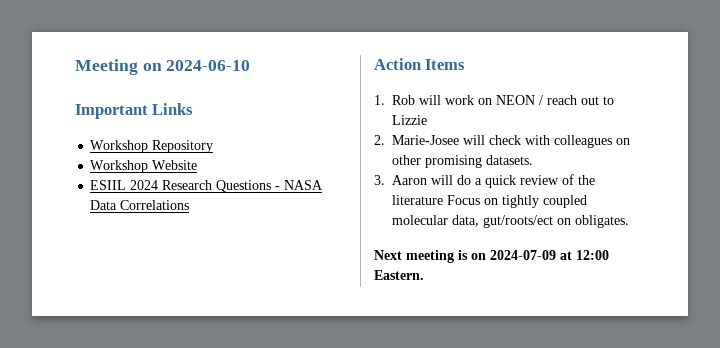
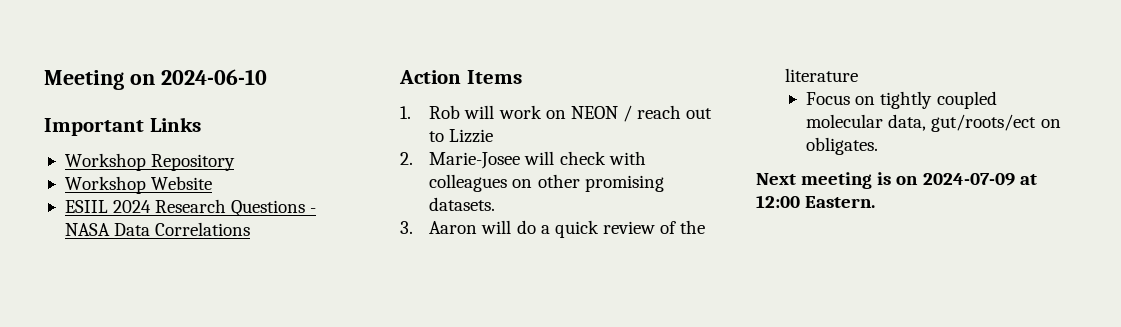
(444, 200) none -> (859, 75) //

